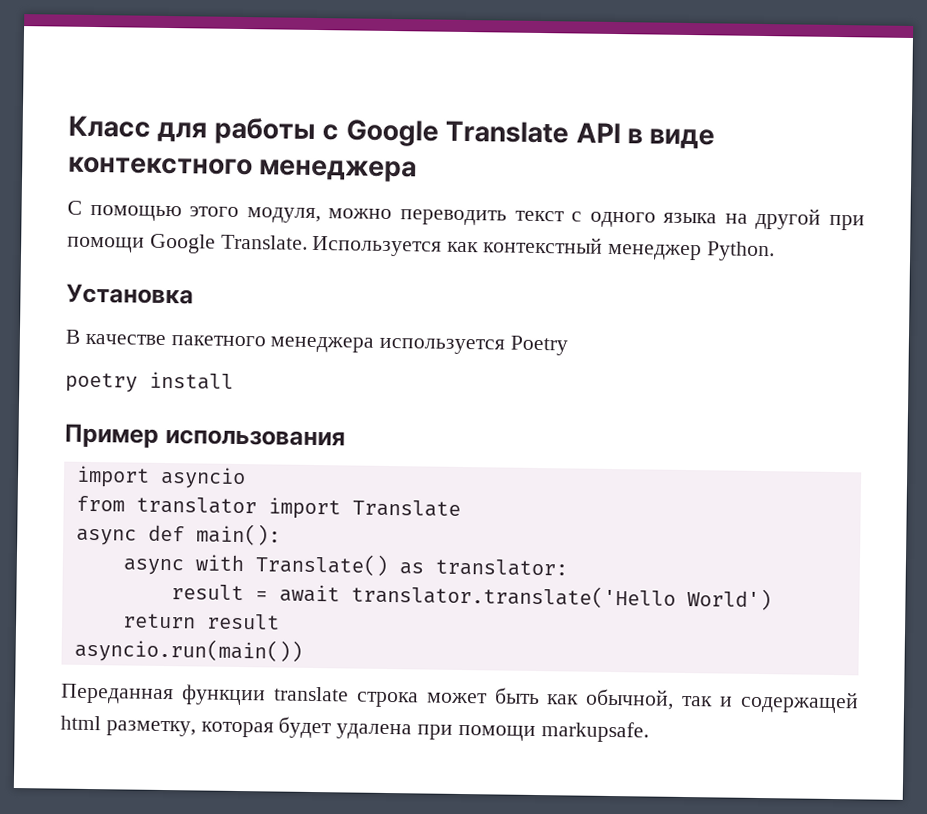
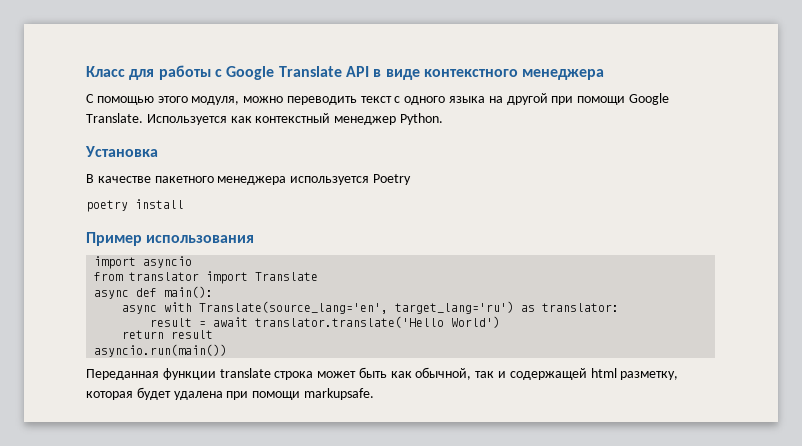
[254,553,389,576] Translate() -> [199,301,515,314] Translate(source_lang='en', target_lang='ru')

